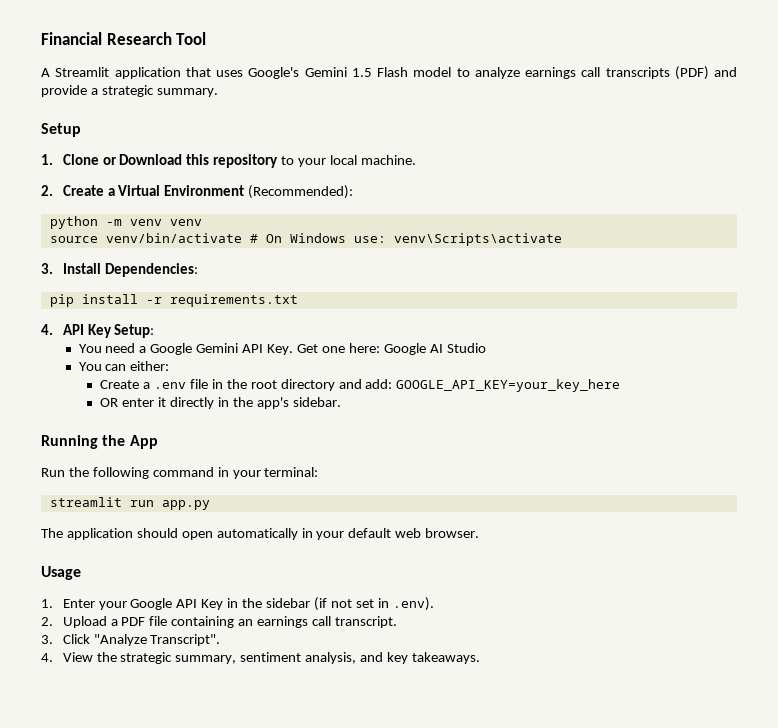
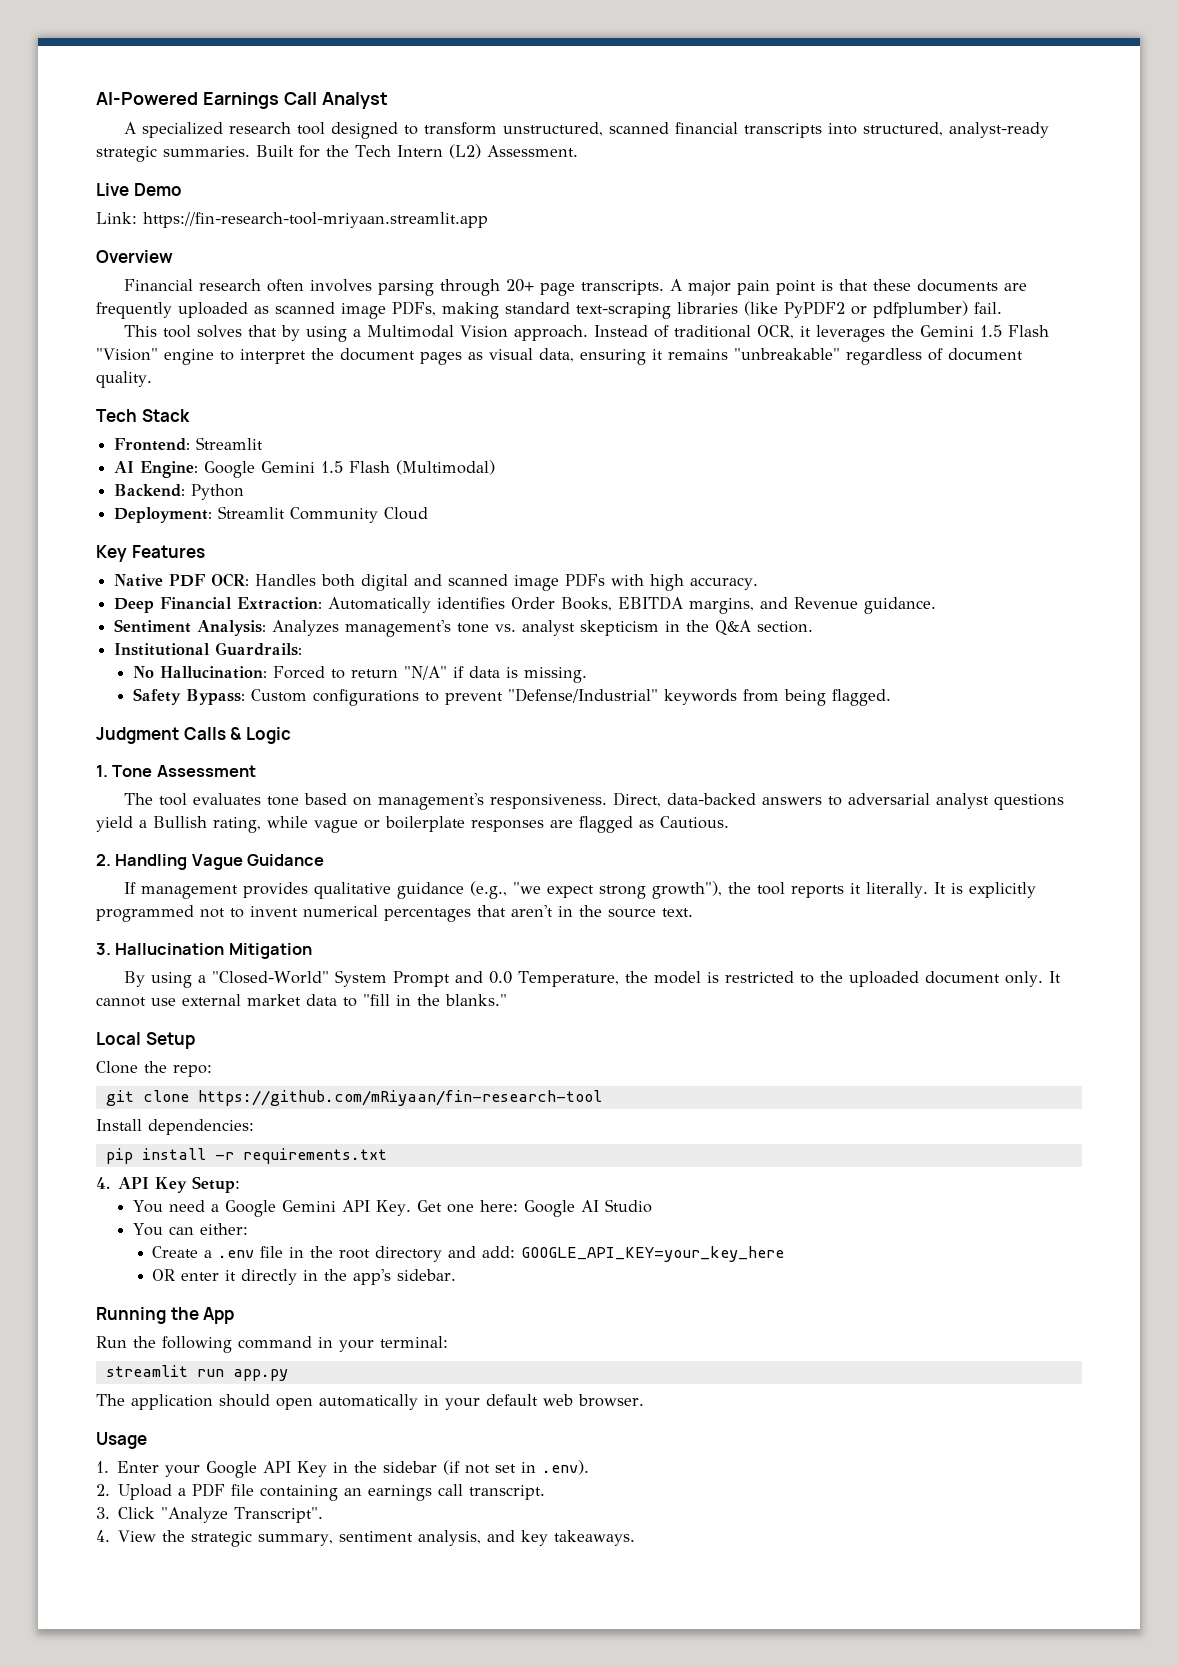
[41,32,207,45] [41,66,737,80] [41,85,218,97] [41,123,81,137] [41,154,416,168] [41,185,354,199] [49,216,202,229] [49,233,562,246] [41,263,198,277] Financial Research Tool // A Streamlit application that uses Google's Gemini 1.5 Flash model to analyze earnings call transcripts (PDF) and provide a strategic summary. // Setup // 1. Clone or Download this repository to your local machine. // 2. Create a Virtual Environment (Recommended): // python -m venv venv // source venv/bin/activate # On Windows use: venv\Scripts\activate // 3. Install Dependencies: -> [96,92,388,109] [124,122,1050,139] [96,144,578,162] [96,183,182,196] [96,212,488,228] [96,250,173,263] [124,279,1028,296] [96,301,1002,319] [124,325,1050,342] [96,348,1023,365] [96,371,152,388] [96,409,190,422] [114,437,264,451] [114,460,496,478] [114,484,245,500] [114,506,429,523] [96,545,205,562] [114,573,759,591] [114,596,937,614] [114,619,814,637] [114,642,303,656] [133,666,588,683] [133,688,892,706] [96,727,291,744] [96,765,256,777] [124,792,1065,810] [96,816,729,833] [96,854,325,870] [124,881,1037,899] [96,905,693,922] [96,943,312,959] [124,970,1062,988] [96,994,507,1007] [96,1032,195,1049] [96,1061,212,1077] [105,1090,602,1106] [96,1119,254,1135] AI-Powered Earnings Call Analyst // A specialized research tool designed to transform unstructured, scanned financial transcripts into structured, analyst-ready strategic summaries. Built for the Tech Intern (L2) Assessment. // Live Demo // Link: https://fin-research-tool-mriyaan.streamlit.app // Overview // Financial research often involves parsing through 20+ page transcripts. A major pain point is that these documents are frequently uploaded as scanned image PDFs, making standard text-scraping libraries (like PyPDF2 or pdfplumber) fail. // This tool solves that by using a Multimodal Vision approach. Instead of traditional OCR, it leverages the Gemini 1.5 Flash "Vision" engine to interpret the document pages as visual data, ensuring it remains "unbreakable" regardless of document quality. // Tech Stack // Frontend: Streamlit // AI Engine: Google Gemini 1.5 Flash (Multimodal) // Backend: Python // Deployment: Streamlit Community Cloud // Key Features // Native PDF OCR: Handles both digital and scanned image PDFs with high accuracy. // Deep Financial Extraction: Automatically identifies Order Books, EBITDA margins, and Revenue guidance. // Sentiment Analysis: Analyzes management's tone vs. analyst skepticism in the Q&A section. // Institutional Guardrails: // No Hallucination: Forced to return "N/A" if data is missing. // Safety Bypass: Custom configurations to prevent "Defense/Industrial" keywords from being flagged. // Judgment Calls & Logic // 1. Tone Assessment // The tool evaluates tone based on management's responsiveness. Direct, data-backed answers to adversarial analyst questions yield a Bullish rating, while vague or boilerplate responses are flagged as Cautious. // 2. Handling Vague Guidance // If management provides qualitative guidance (e.g., "we expect strong growth"), the tool reports it literally. It is explicitly programmed not to invent numerical percentages that aren't in the source text. // 3. Hallucination Mitigation // By using a "Closed-World" System Prompt and 0.0 Temperature, the model is restricted to the uploaded document only. It cannot use external market data to "fill in the blanks." // Local Setup // Clone the repo: // git clone https://github.com/mRiyaan/fin-research-tool // Install dependencies:

